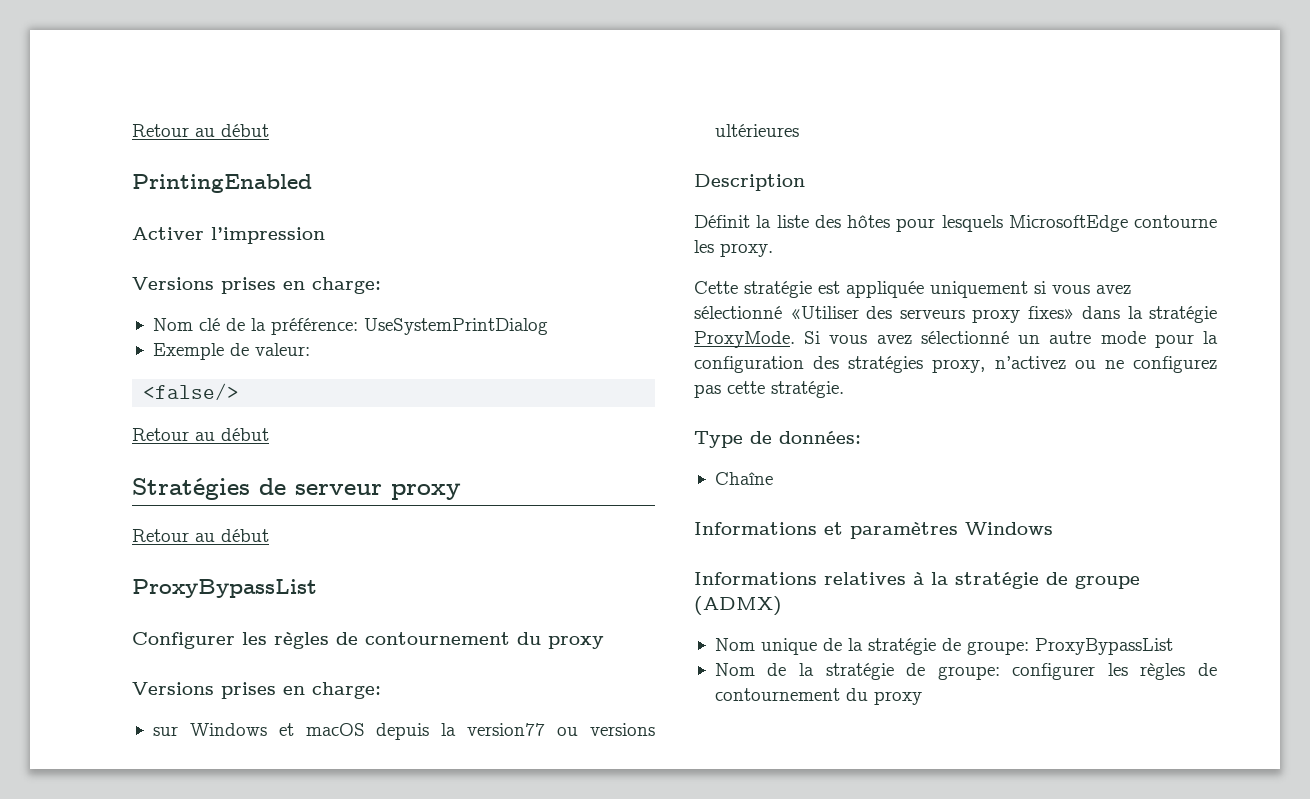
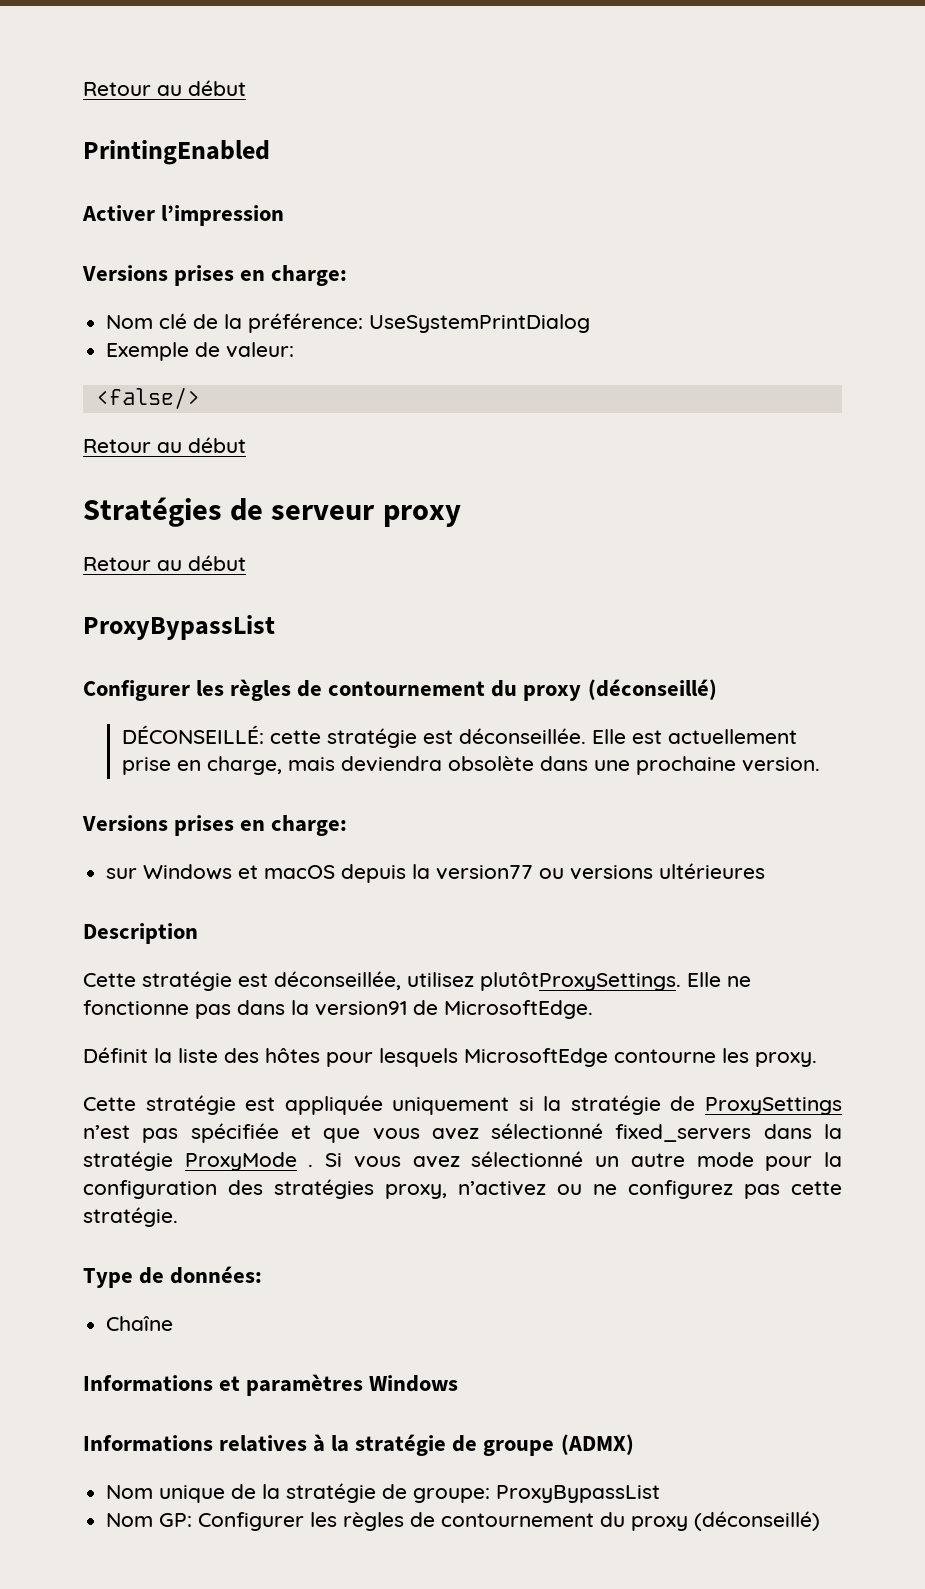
(604, 642) none -> [587,679,717,700] [121,725,797,748] [121,756,820,775] (déconseillé) // DÉCONSEILLÉ: cette stratégie est déconseillée. Elle est actuellement prise en charge, mais deviendra obsolète dans une prochaine version.
(805, 182) none -> [83,971,751,991] [83,1000,593,1019] // Cette stratégie est déconseillée, utilisez plutôtProxySettings. Elle ne fonctionne pas dans la version91 de MicrosoftEdge.
[1052,285,1131,294] [694,306,1075,323] vous avez sélectionné «Utiliser des serveurs proxy fixes» -> [543,1095,842,1115] [83,1123,752,1143] la stratégie de ProxySettings n’est pas spécifiée et que vous avez sélectionné fixed_servers
[694,331,795,348] ProxyMode. -> [184,1152,314,1171] ProxyMode .
[767,663,1217,680] [714,688,922,705] de la stratégie de groupe: configurer les règles de contournement du proxy -> [159,1511,821,1531] GP: Configurer les règles de contournement du proxy (déconseillé)

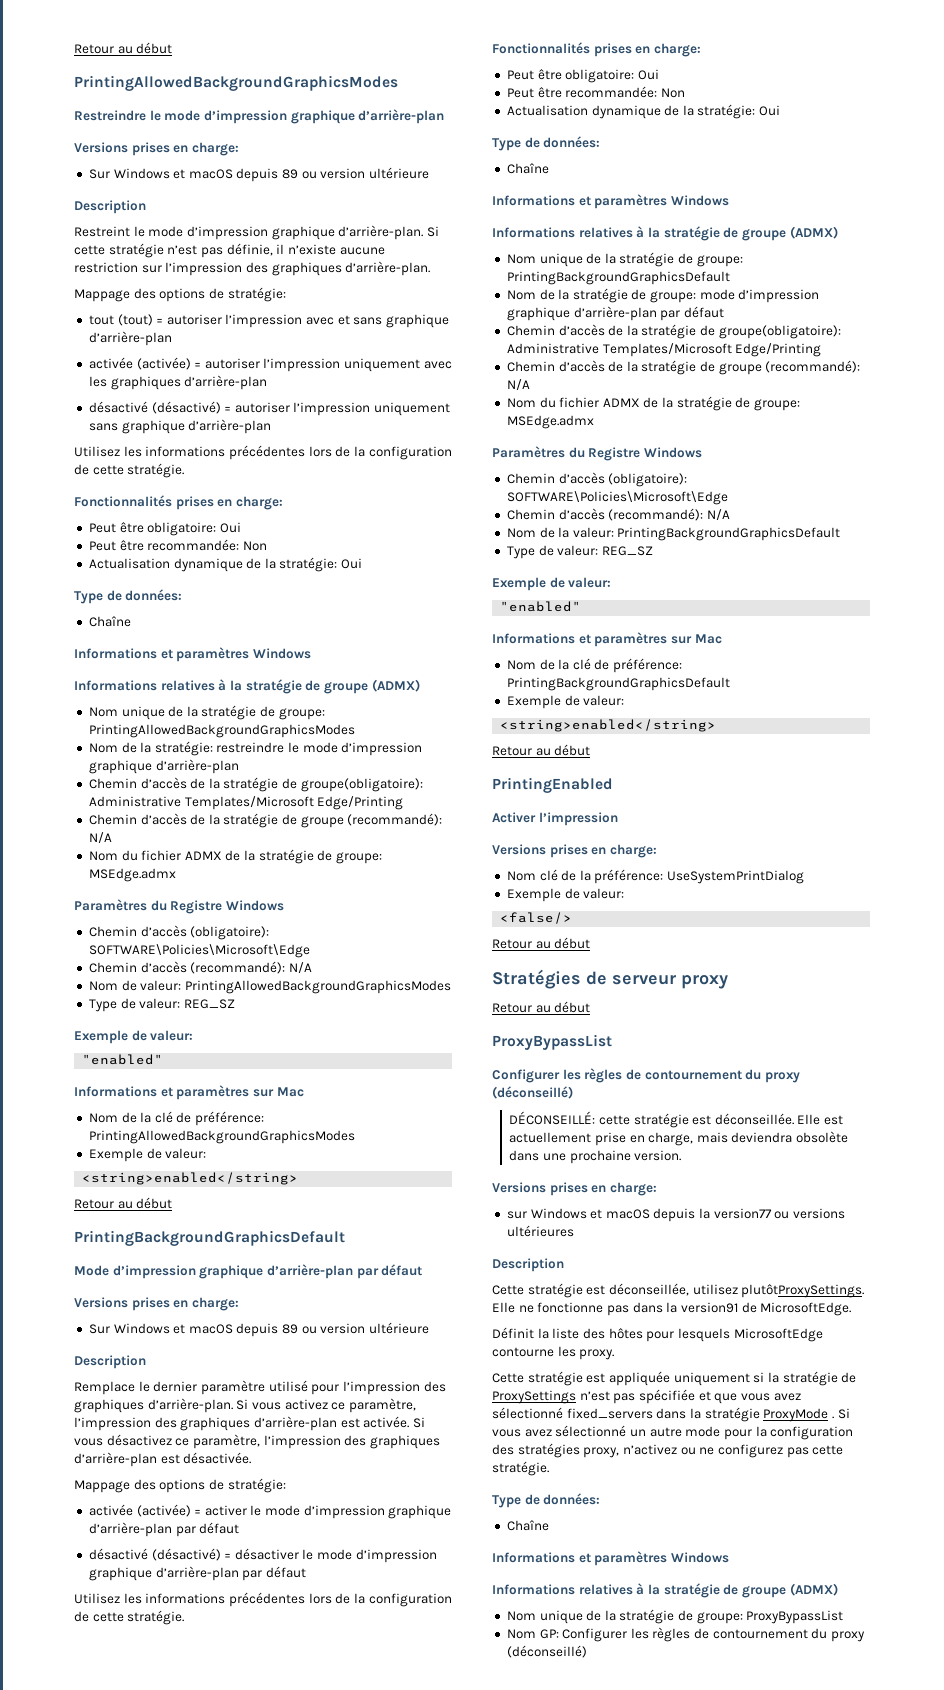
[83,80,246,96] Retour au début -> [74,42,173,54] [74,75,398,91] [74,109,445,124] [74,142,239,156] [88,167,430,182] [74,200,146,214] [74,225,439,240] [74,243,385,258] [74,261,431,276] [74,287,286,302] [88,314,450,328] [88,331,172,346] [88,357,452,372] [88,375,268,390] [88,401,451,416] [88,419,272,434] [74,445,452,460] [74,463,185,478] [74,495,283,510] [88,522,241,536] [88,539,267,551] [88,557,363,572] [74,589,183,604] [88,616,131,627] [74,647,311,662] [74,679,420,694] [88,705,325,720] [88,724,355,738] [88,741,423,756] [88,759,239,774] [88,777,423,792] [88,796,404,810] [88,813,443,828] [88,832,112,843] [88,849,383,864] [88,868,176,882] [74,899,284,914] [88,925,270,940] [88,944,310,958] [88,961,312,974] [88,980,451,994] [88,998,235,1012] [74,1030,194,1044] [82,1054,164,1065] [74,1085,304,1100] [88,1111,265,1126] [88,1130,355,1144] [88,1148,207,1162] [82,1172,299,1185] [74,1197,173,1209] [74,1230,345,1246] [74,1264,423,1279] [74,1297,239,1311] [88,1322,430,1337] [74,1355,146,1369] [74,1380,446,1395] [74,1398,416,1413] [74,1416,425,1431] [74,1434,440,1449] [74,1452,252,1467] [74,1478,286,1493] [88,1504,452,1519] [88,1522,240,1537] [88,1548,437,1563] [88,1566,306,1581] [74,1592,452,1607] [74,1610,185,1625] [492,42,701,57] [506,69,659,83] [506,86,685,98] [506,104,781,119] [492,136,601,151] [506,163,549,174] [492,194,729,209] [492,226,838,241] [506,252,743,267] [506,271,730,285] [506,288,820,303] [506,306,724,321] [506,324,841,339] [506,343,822,357] [506,360,861,375] [506,379,530,390] [506,396,801,411] [506,415,594,429] [492,446,702,461] [506,472,688,487] [506,491,728,505] [506,508,730,521] [506,527,841,541] [506,545,653,559] [492,577,612,591] [500,601,582,612] [492,632,722,647] [506,658,683,673] [506,677,730,691] [506,695,625,709] [500,719,717,732] [492,744,591,756] Retour au début // PrintingAllowedBackgroundGraphicsModes // Restreindre le mode d’impression graphique d’arrière-plan // Versions prises en charge: // Sur Windows et macOS depuis 89 ou version ultérieure // Description // Restreint le mode d’impression graphique d’arrière-plan. Si cette stratégie n’est pas définie, il n’existe aucune restriction sur l’impression des graphiques d’arrière-plan. // Mappage des options de stratégie: // tout (tout) = autoriser l’impression avec et sans graphique d’arrière-plan // activée (activée) = autoriser l’impression uniquement avec les graphiques d’arrière-plan // désactivé (désactivé) = autoriser l’impression uniquement sans graphique d’arrière-plan // Utilisez les informations précédentes lors de la configuration de cette stratégie. // Fonctionnalités prises en charge: // Peut être obligatoire: Oui // Peut être recommandée: Non // Actualisation dynamique de la stratégie: Oui // Type de données: // Chaîne // Informations et paramètres Windows // Informations relatives à la stratégie de groupe (ADMX) // Nom unique de la stratégie de groupe: PrintingAllowedBackgroundGraphicsModes // Nom de la stratégie: restreindre le mode d’impression graphique d’arrière-plan // Chemin d’accès de la stratégie de groupe(obligatoire): Administrative Templates/Microsoft Edge/Printing // Chemin d’accès de la stratégie de groupe (recommandé): N/A // Nom du fichier ADMX de la stratégie de groupe: MSEdge.admx // Paramètres du Registre Windows // Chemin d’accès (obligatoire): SOFTWARE\Policies\Microsoft\Edge // Chemin d’accès (recommandé): N/A // Nom de valeur: PrintingAllowedBackgroundGraphicsModes // Type de valeur: REG_SZ // Exemple de valeur: // "enabled" // Informations et paramètres sur Mac // Nom de la clé de préférence: PrintingAllowedBackgroundGraphicsModes // Exemple de valeur: // <string>enabled</string> // Retour au début // PrintingBackgroundGraphicsDefault // Mode d’impression graphique d’arrière-plan par défaut // Versions prises en charge: // Sur Windows et macOS depuis 89 ou version ultérieure // Description // Remplace le dernier paramètre utilisé pour l’impression des graphiques d’arrière-plan. Si vous activez ce paramètre, l’impression des graphiques d’arrière-plan est activée. Si vous désactivez ce paramètre, l’impression des graphiques d’arrière-plan est désactivée. // Mappage des options de stratégie: // activée (activée) = activer le mode d’impression graphique d’arrière-plan par défaut // désactivé (désactivé) = désactiver le mode d’impression graphique d’arrière-plan par défaut // Utilisez les informations précédentes lors de la configuration de cette stratégie. // Fonctionnalités prises en charge: // Peut être obligatoire: Oui // Peut être recommandée: Non // Actualisation dynamique de la stratégie: Oui // Type de données: // Chaîne // Informations et paramètres Windows // Informations relatives à la stratégie de groupe (ADMX) // Nom unique de la stratégie de groupe: PrintingBackgroundGraphicsDefault // Nom de la stratégie de groupe: mode d’impression graphique d’arrière-plan par défaut // Chemin d’accès de la stratégie de groupe(obligatoire): Administrative Templates/Microsoft Edge/Printing // Chemin d’accès de la stratégie de groupe (recommandé): N/A // Nom du fichier ADMX de la stratégie de groupe: MSEdge.admx // Paramètres du Registre Windows // Chemin d’accès (obligatoire): SOFTWARE\Policies\Microsoft\Edge // Chemin d’accès (recommandé): N/A // Nom de la valeur: PrintingBackgroundGraphicsDefault // Type de valeur: REG_SZ // Exemple de valeur: // "enabled" // Informations et paramètres sur Mac // Nom de la clé de préférence: PrintingBackgroundGraphicsDefault // Exemple de valeur: // <string>enabled</string> // Retour au début

